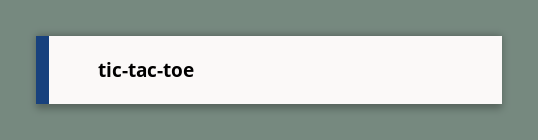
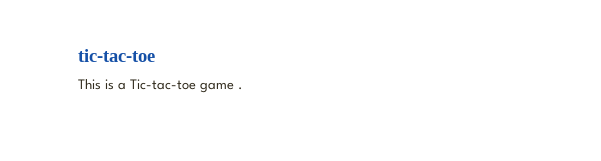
(194, 69) none -> [78,79,243,93] // This is a Tic-tac-toe game .

